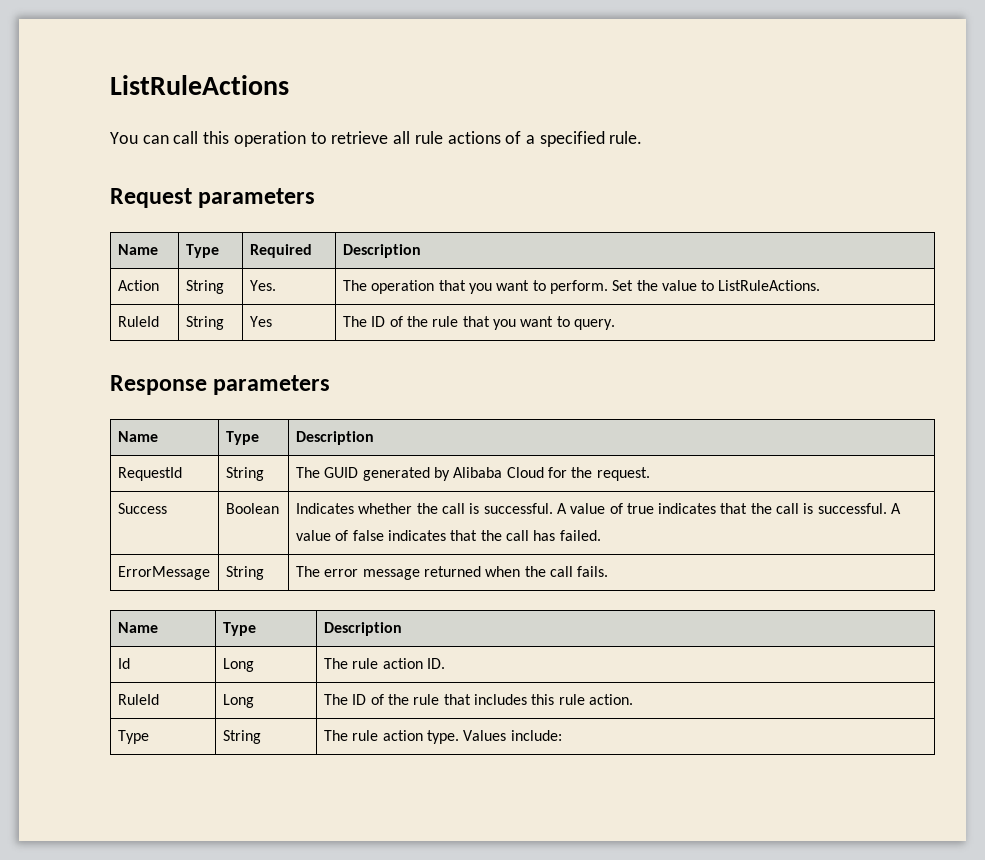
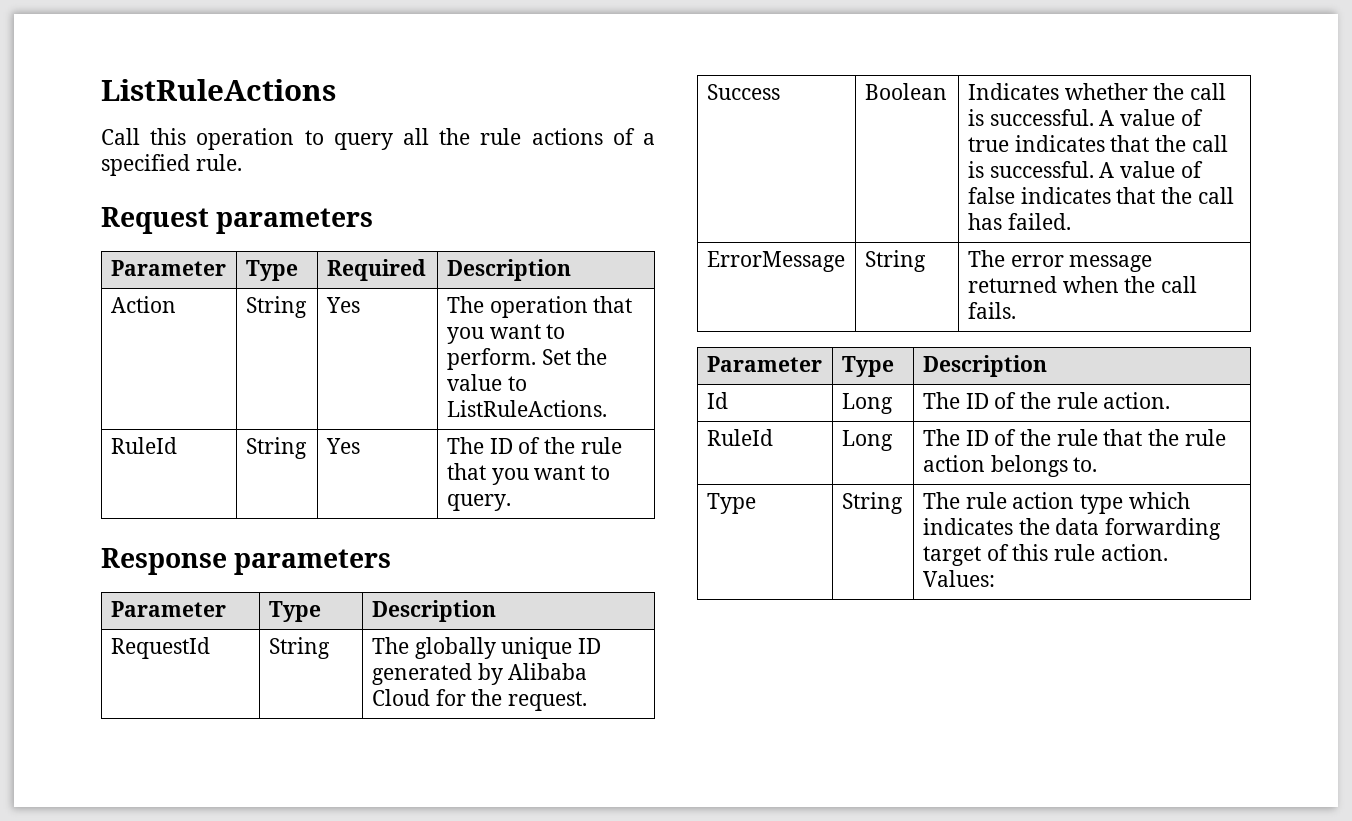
[110,131,411,147] You can call this operation to retrieve all -> [101,128,471,150] Call this operation to query all the
[117,244,158,255] Name -> [110,260,226,276] Parameter
[249,280,276,291] Yes. -> [325,297,360,313] Yes
[117,431,158,442] Name -> [110,601,226,617] Parameter
[324,467,359,478] GUID -> [414,637,601,659] globally unique ID
[117,622,158,633] Name -> [706,356,822,372] Parameter
[352,658,445,669] rule action ID. -> [965,392,1171,409] ID of the rule action.
[473,694,633,705] includes this rule action. -> [1148,429,1226,446] [922,455,1098,477] the rule action belongs to.
[426,730,562,744] type. Values include: -> [1079,492,1190,514] [922,518,1221,540] [922,544,1168,566] [922,570,995,587] type which indicates the data forwarding target of this rule action. Values:

